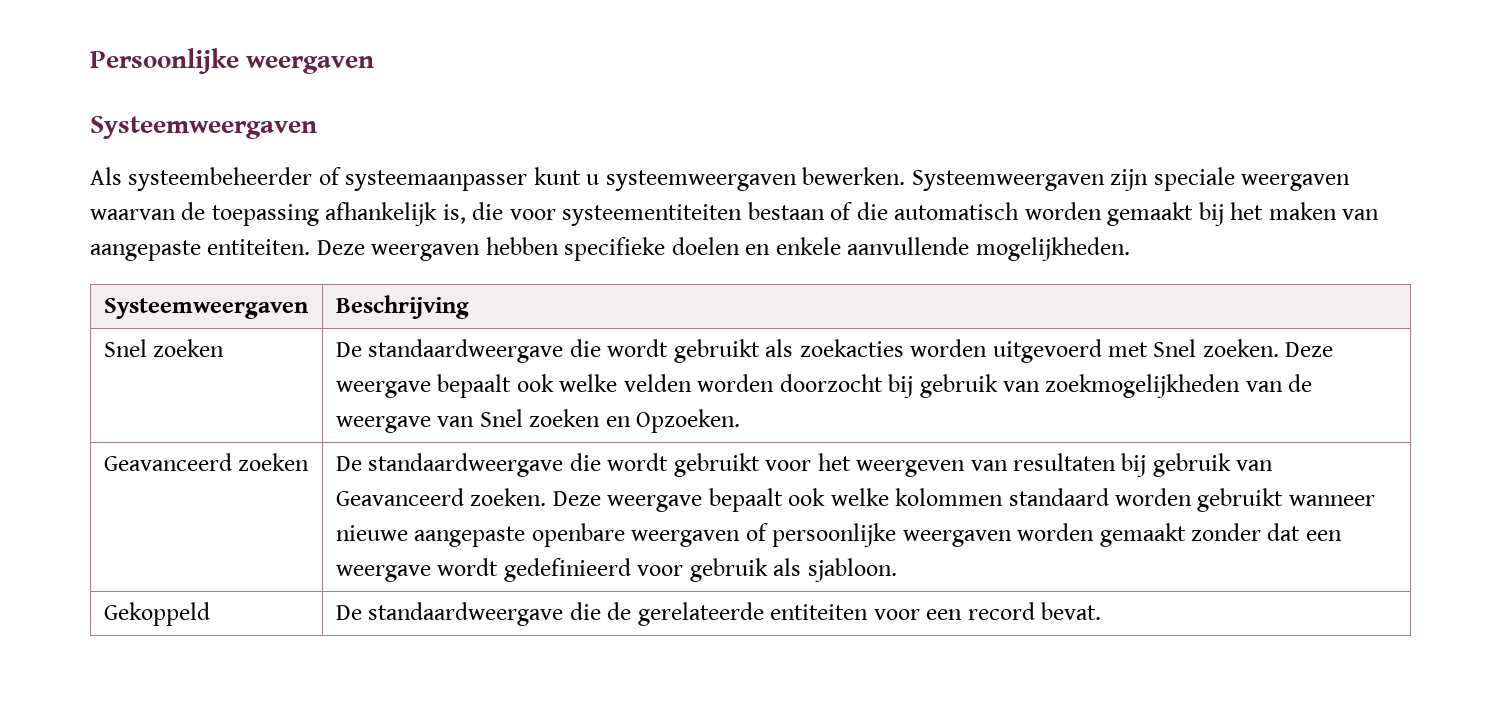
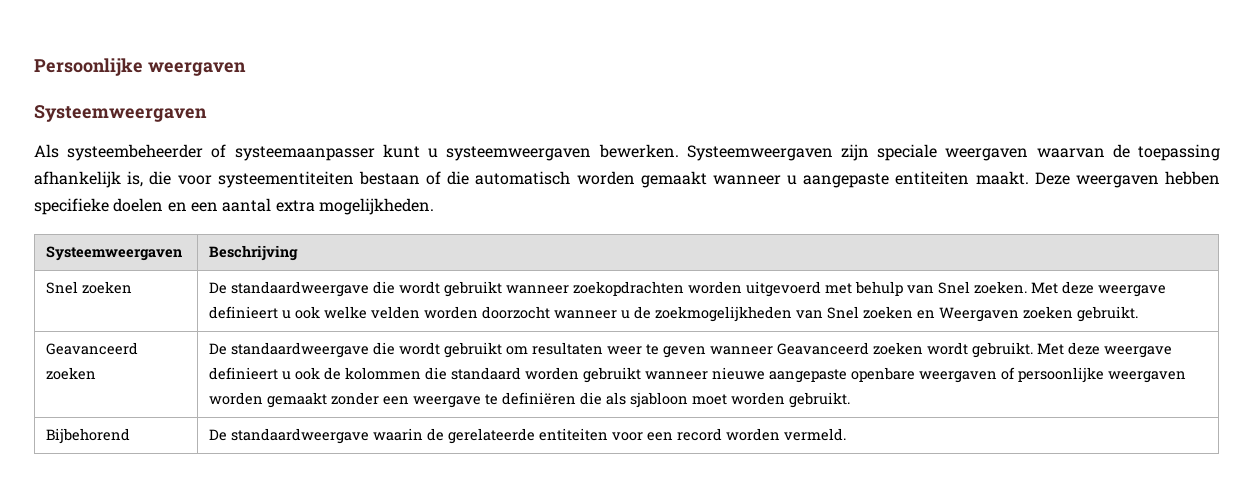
[1198,202,1380,226] [90,239,311,261] bij het maken van aangepaste entiteiten. -> [712,171,1029,188] wanneer u aangepaste entiteiten maakt.
[775,237,970,255] enkele aanvullende -> [190,198,315,212] een aantal extra
[765,339,904,357] als zoekacties -> [505,281,684,296] wanneer zoekopdrachten
[1153,339,1334,357] [335,374,512,398] Snel zoeken. Deze weergave bepaalt -> [854,281,1166,297] [208,306,291,319] behulp van Snel zoeken. Met deze weergave definieert u
[888,374,1313,398] [335,409,741,433] bij gebruik van zoekmogelijkheden van de weergave van Snel zoeken en Opzoeken. -> [553,306,1138,322] wanneer u de zoekmogelijkheden van Snel zoeken en Weergaven zoeken gebruikt.
[765,453,1274,477] [335,488,1004,512] voor het weergeven van resultaten bij gebruik van Geavanceerd zoeken. Deze weergave bepaalt ook welke kolommen -> [505,342,1172,358] [208,367,447,380] om resultaten weer te geven wanneer Geavanceerd zoeken wordt gebruikt. Met deze weergave definieert u ook de kolommen die
[1267,523,1301,541] dat -> (379, 398) none
[437,558,897,582] [103,602,210,626] [335,602,601,626] wordt gedefinieerd voor gebruik als sjabloon. // Gekoppeld | De standaardweergave die -> [484,392,850,408] [45,428,130,444] [208,428,423,444] te definiëren die als sjabloon moet worden gebruikt. // Bijbehorend | De standaardweergave waarin
[1041,602,1102,620] bevat. -> [725,428,846,441] worden vermeld.

